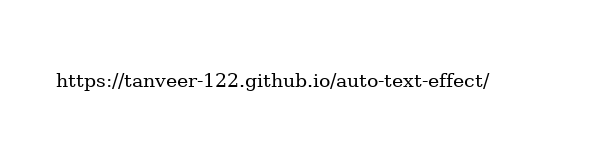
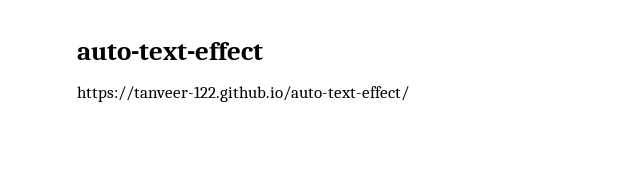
(56, 82) none -> [77,42,263,60] auto-text-effect //

